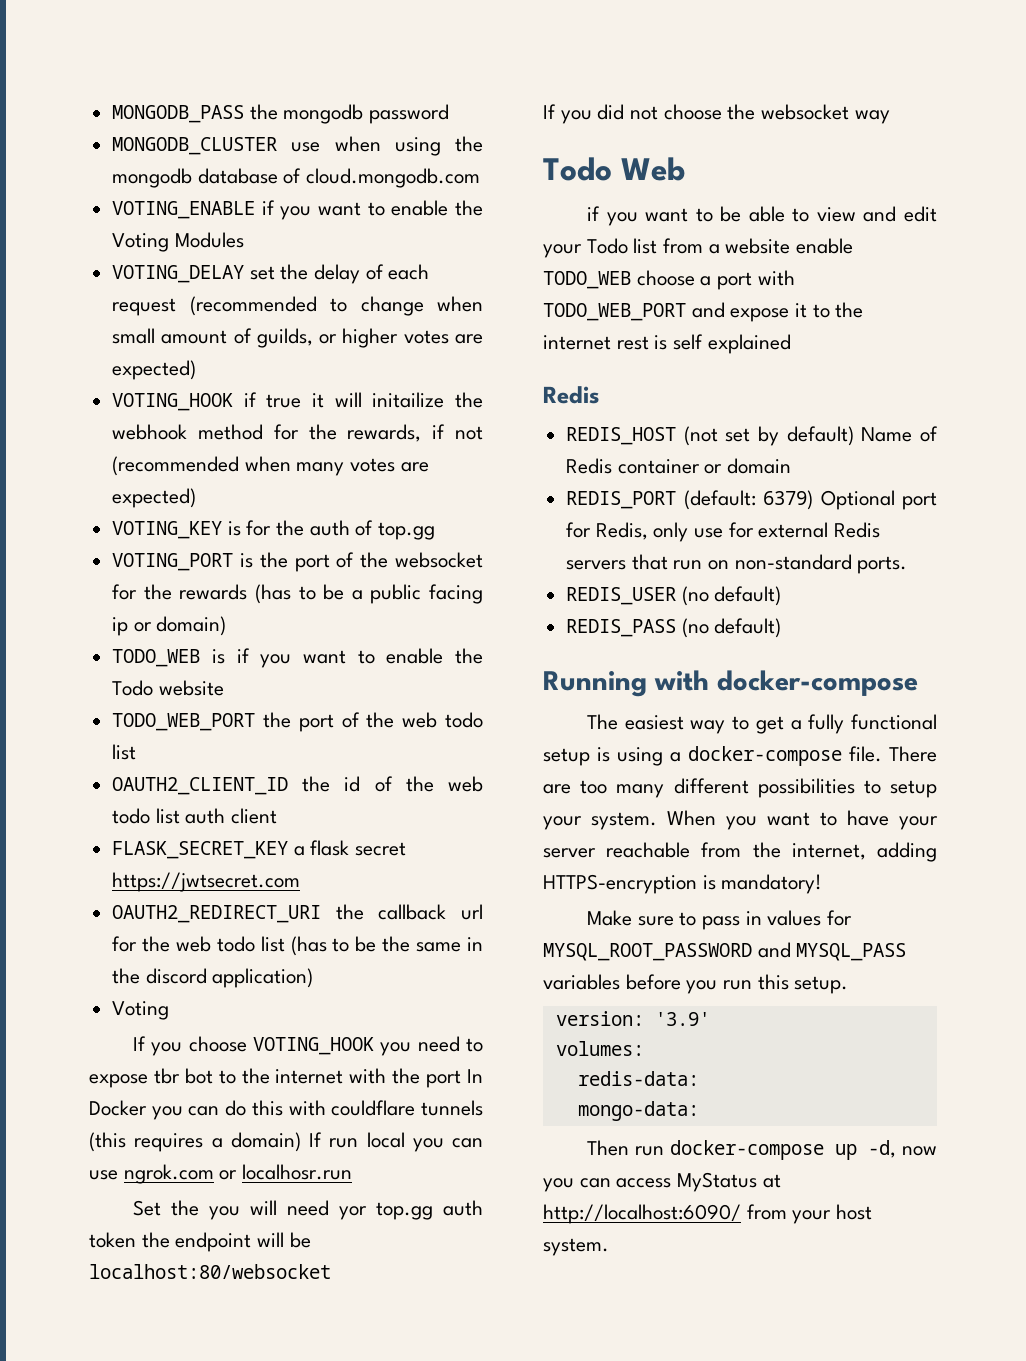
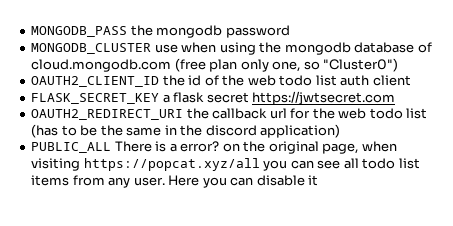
[112,200,483,220] [112,232,244,252] [112,264,430,284] [112,296,483,316] [112,328,483,348] [112,360,197,380] [112,392,483,411] [112,424,483,442] [112,456,429,476] [112,488,197,508] [112,520,436,540] [112,552,483,572] [112,584,483,604] [112,616,227,636] [112,648,483,668] [112,680,224,696] [112,712,483,732] [112,744,137,760] // VOTING_ENABLE if you want to enable the Voting Modules // VOTING_DELAY set the delay of each request (recommended to change when small amount of guilds, or higher votes are expected) // VOTING_HOOK if true it will initailize the webhook method for the rewards, if not (recommended when many votes are expected) // VOTING_KEY is for the auth of top.gg // VOTING_PORT is the port of the websocket for the rewards (has to be a public facing ip or domain) // TODO_WEB is if you want to enable the Todo website // TODO_WEB_PORT the port of the web todo list -> [174,58,399,72] (free plan only one, so "Cluster0")
[112,1001,170,1020] [133,1036,483,1056] [89,1068,483,1088] [89,1100,484,1120] [89,1132,483,1152] [89,1164,353,1184] [133,1200,484,1220] [89,1232,311,1252] [89,1264,331,1279] [543,104,890,124] [543,157,685,181] [587,206,937,226] [543,238,854,258] [543,270,795,290] [543,302,864,322] [543,334,791,354] [543,386,600,404] [566,426,938,446] [566,458,792,474] [566,490,937,510] [566,522,881,542] [566,554,908,574] [566,586,782,606] [566,618,782,638] [543,670,918,697] [587,714,937,734] [543,746,937,766] [543,778,937,798] [543,810,938,830] [543,842,937,862] [543,874,823,894] [587,910,853,930] [543,942,907,961] [543,974,849,994] [555,1011,710,1026] [555,1041,644,1056] [577,1071,699,1086] [577,1101,699,1121] [587,1140,937,1160] [543,1172,781,1192] [543,1204,873,1224] [543,1238,609,1256] Voting // If you choose VOTING_HOOK you need to expose tbr bot to the internet with the port In Docker you can do this with couldflare tunnels (this requires a domain) If run local you can use ngrok.com or localhosr.run // Set the you will need yor top.gg auth token the endpoint will be localhost:80/websocket // If you did not choose the websocket way // Todo Web // if you want to be able to view and edit your Todo list from a website enable TODO_WEB choose a port with TODO_WEB_PORT and expose it to the internet rest is self explained // Redis // REDIS_HOST (not set by default) Name of Redis container or domain // REDIS_PORT (default: 6379) Optional port for Redis, only use for external Redis servers that run on non-standard ports. // REDIS_USER (no default) // REDIS_PASS (no default) // Running with docker-compose // The easiest way to get a fully functional setup is using a docker-compose file. There are too many different possibilities to setup your system. When you want to have your server reachable from the internet, adding HTTPS-encryption is mandatory! // Make sure to pass in values for MYSQL_ROOT_PASSWORD and MYSQL_PASS variables before you run this setup. // version: '3.9' // volumes: // redis-data: // mongo-data: // Then run docker-compose up -d, now you can access MyStatus at http://localhost:6090/ from your host system. -> [31,141,397,154] [31,158,420,171] [31,175,319,188] PUBLIC_ALL There is a error? on the original page, when visiting https://popcat.xyz/all you can see all todo list items from any user. Here you can disable it

